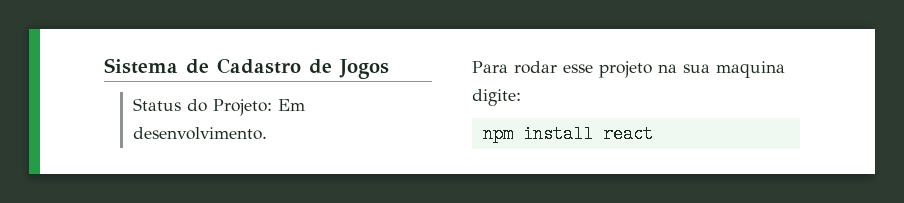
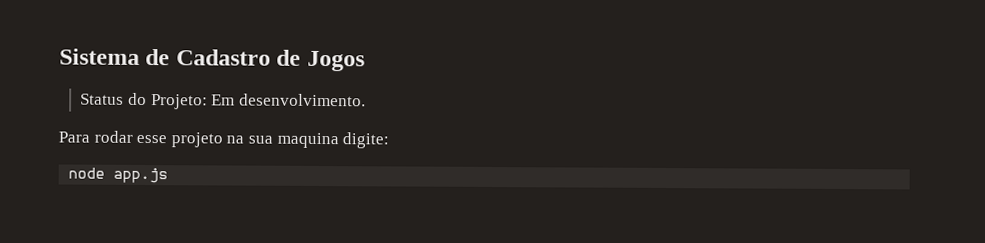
[482,125,653,143] npm install react -> [68,167,169,184] node app.js

